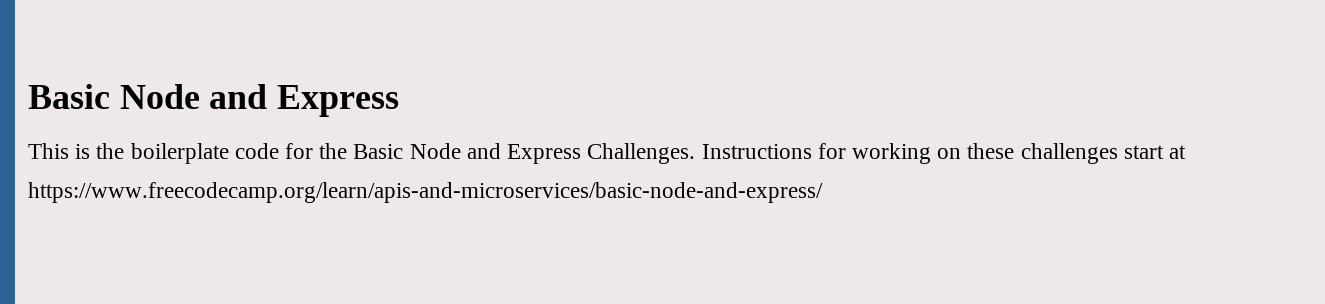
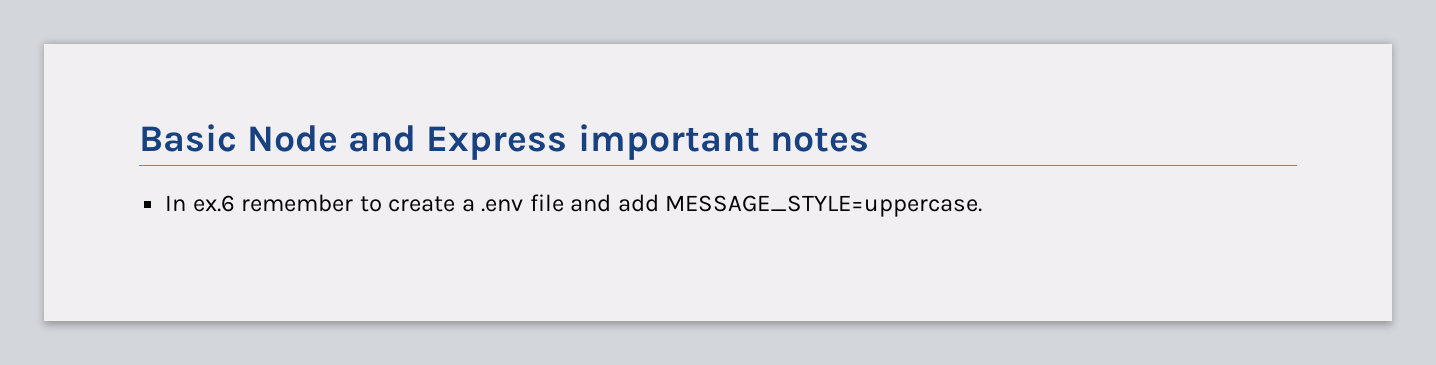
[28,84,400,117] [28,143,1186,164] [28,182,823,203] Basic Node and Express // This is the boilerplate code for the Basic Node and Express Challenges. Instructions for working on these challenges start at https://www.freecodecamp.org/learn/apis-and-microservices/basic-node-and-express/ -> [139,124,869,160] [165,194,983,217] Basic Node and Express important notes // In ex.6 remember to create a .env file and add MESSAGE_STYLE=uppercase.

